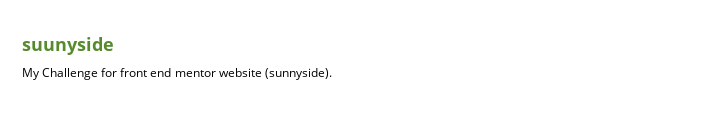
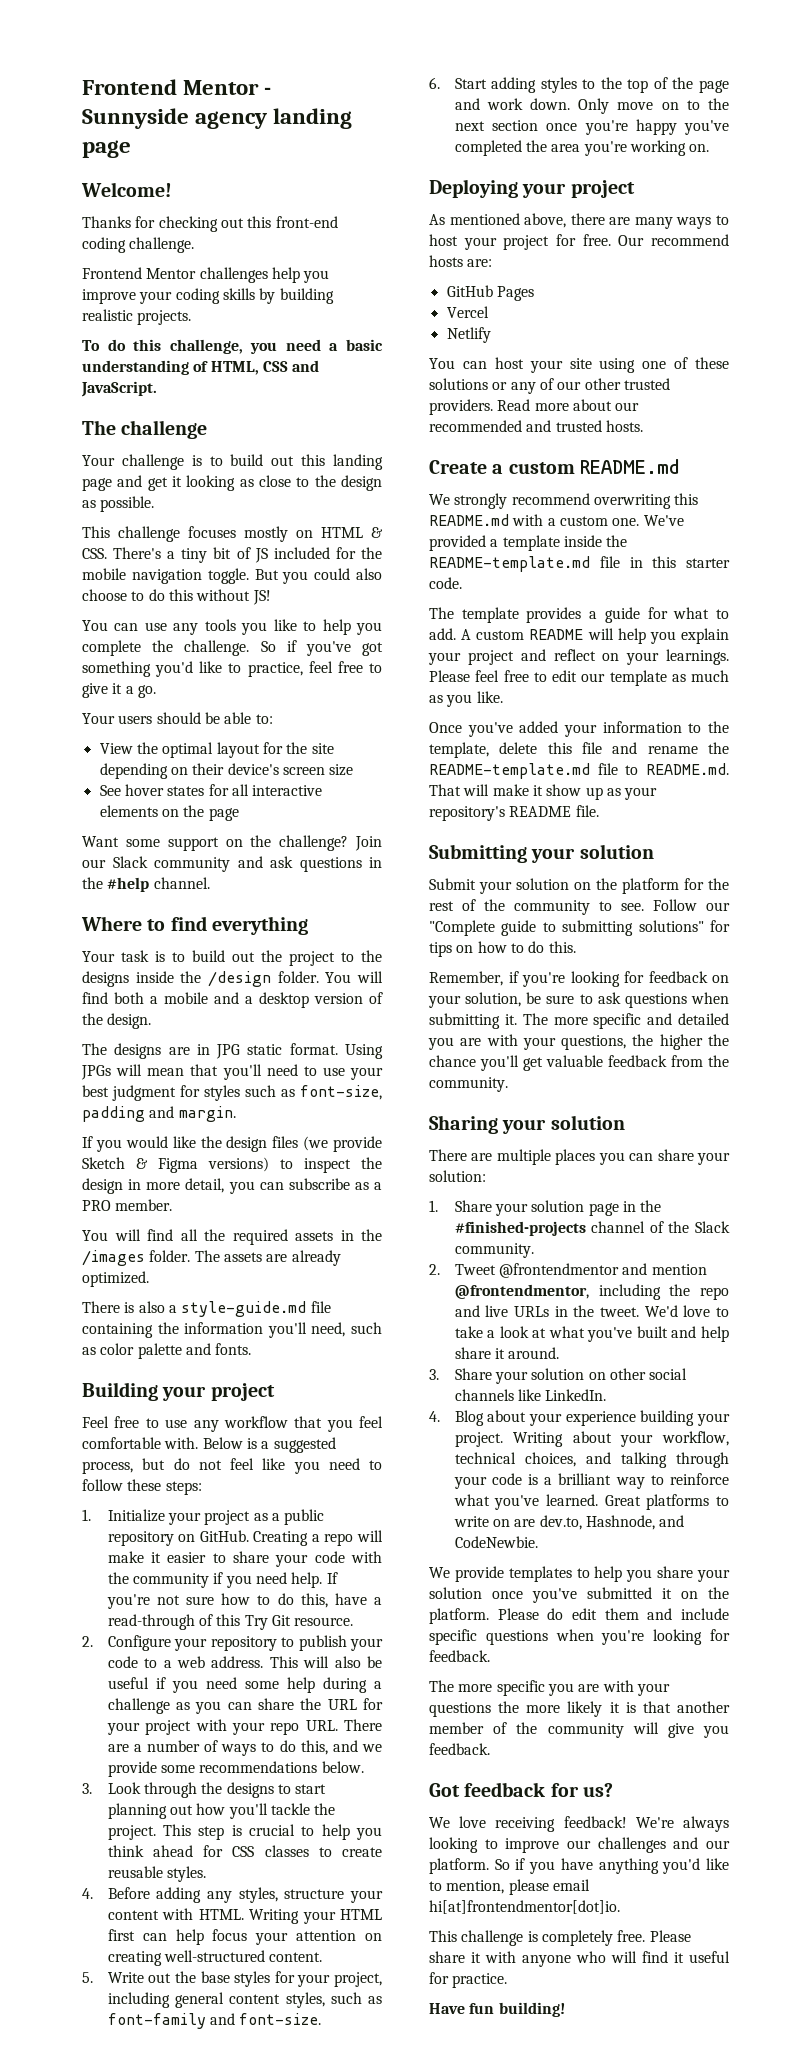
[22,37,114,55] [22,68,332,80] suunyside // My Challenge for front end mentor website (sunnyside). -> [82,79,272,95] [82,108,353,129] [82,140,131,158] [81,182,172,197] [82,216,338,232] [82,237,195,253] [82,267,330,283] [82,288,334,304] [82,309,192,325] [82,339,383,354] [82,360,320,375] [81,381,157,397] [82,420,208,439] [82,454,383,470] [82,475,382,491] [82,496,155,512] [82,526,383,542] [82,547,382,563] [82,568,382,584] [82,589,271,605] [82,619,383,635] [82,640,383,656] [82,661,382,677] [82,683,156,698] [82,712,273,724] [99,742,334,758] [99,763,354,779] [99,784,323,796] [99,805,239,821] [82,835,382,851] [82,856,382,872] [82,877,210,892] [81,916,309,935] [82,950,382,966] [82,971,383,987] [82,992,383,1008] [82,1013,152,1029] [82,1043,383,1059] [81,1064,383,1080] [82,1085,382,1101] [82,1106,236,1122] [82,1136,382,1152] [82,1157,382,1173] [82,1178,382,1194] [82,1199,173,1211] [82,1229,382,1245] [82,1250,341,1266] [82,1271,149,1287] [82,1301,331,1317] [82,1322,382,1338] [82,1343,252,1359] [82,1382,275,1401] [82,1416,383,1432] [82,1437,336,1453] [82,1458,382,1474] [82,1479,202,1495] [82,1509,325,1525] [107,1530,383,1546] [107,1551,382,1567] [107,1572,338,1588] [106,1593,382,1609] [107,1614,354,1630] [82,1635,383,1651] [107,1656,382,1668] [107,1677,382,1693] [107,1698,383,1714] [106,1719,382,1735] [107,1740,382,1756] [107,1761,364,1777] [82,1782,327,1798] [107,1803,336,1819] [107,1824,382,1840] [107,1845,382,1857] [107,1866,207,1882] [82,1887,383,1903] [107,1908,382,1924] [107,1929,382,1945] [107,1950,323,1966] [82,1971,382,1987] [107,1992,382,2008] [107,2013,322,2029] [429,77,729,93] [454,98,729,114] [454,119,729,135] [454,140,710,156] [429,179,635,198] [429,213,729,229] [429,234,729,250] [429,255,493,267] [446,285,534,301] [446,306,489,318] [446,327,491,343] [429,357,729,373] [429,378,670,394] [429,399,640,415] [429,420,643,432] [429,459,681,474] [429,493,699,509] [429,514,684,526] [429,535,628,551] [429,556,730,572] [429,577,462,589] [429,607,729,623] [429,628,729,644] [428,649,729,665] [429,670,729,686] [429,691,503,707] [429,721,729,737] [429,742,729,758] [429,763,729,779] [429,784,658,800] [429,805,599,821] [429,844,654,863] [429,878,729,894] [429,899,730,915] [429,920,730,936] [429,941,576,957] [429,971,729,987] [428,992,729,1008] [429,1013,729,1029] [428,1034,729,1050] [429,1055,729,1071] [429,1077,508,1092] [429,1115,625,1134] [429,1149,730,1165] [429,1170,486,1182] [429,1200,662,1216] [454,1221,730,1236] [454,1243,534,1258] [429,1263,707,1278] [454,1284,729,1300] [454,1305,729,1317] [454,1326,729,1342] [454,1347,560,1359] [429,1368,688,1384] [454,1389,607,1401] [429,1410,730,1426] [454,1431,729,1447] [454,1452,729,1468] [453,1473,729,1489] [453,1494,729,1510] [453,1515,685,1530] [454,1536,538,1548] [429,1566,730,1582] [429,1587,729,1603] [429,1608,729,1624] [429,1629,730,1645] [429,1650,490,1662] [429,1680,670,1696] [429,1701,730,1717] [429,1722,729,1738] [429,1743,490,1755] [429,1782,614,1797] [429,1816,729,1832] [429,1837,730,1853] [429,1858,729,1874] [429,1879,590,1895] [429,1900,620,1914] [429,1930,691,1946] [429,1951,730,1967] [429,1972,508,1988] [429,2002,565,2017] Frontend Mentor - Sunnyside agency landing page // Welcome! // Thanks for checking out this front-end coding challenge. // Frontend Mentor challenges help you improve your coding skills by building realistic projects. // To do this challenge, you need a basic understanding of HTML, CSS and JavaScript. // The challenge // Your challenge is to build out this landing page and get it looking as close to the design as possible. // This challenge focuses mostly on HTML & CSS. There's a tiny bit of JS included for the mobile navigation toggle. But you could also choose to do this without JS! // You can use any tools you like to help you complete the challenge. So if you've got something you'd like to practice, feel free to give it a go. // Your users should be able to: // View the optimal layout for the site depending on their device's screen size // See hover states for all interactive elements on the page // Want some support on the challenge? Join our Slack community and ask questions in the #help channel. // Where to find everything // Your task is to build out the project to the designs inside the /design folder. You will find both a mobile and a desktop version of the design. // The designs are in JPG static format. Using JPGs will mean that you'll need to use your best judgment for styles such as font-size, padding and margin. // If you would like the design files (we provide Sketch & Figma versions) to inspect the design in more detail, you can subscribe as a PRO member. // You will find all the required assets in the /images folder. The assets are already optimized. // There is also a style-guide.md file containing the information you'll need, such as color palette and fonts. // Building your project // Feel free to use any workflow that you feel comfortable with. Below is a suggested process, but do not feel like you need to follow these steps: // 1. Initialize your project as a public repository on GitHub. Creating a repo will make it easier to share your code with the community if you need help. If you're not sure how to do this, have a read-through of this Try Git resource. // 2. Configure your repository to publish your code to a web address. This will also be useful if you need some help during a challenge as you can share the URL for your project with your repo URL. There are a number of ways to do this, and we provide some recommendations below. // 3. Look through the designs to start planning out how you'll tackle the project. This step is crucial to help you think ahead for CSS classes to create reusable styles. // 4. Before adding any styles, structure your content with HTML. Writing your HTML first can help focus your attention on creating well-structured content. // 5. Write out the base styles for your project, including general content styles, such as font-family and font-size. // 6. Start adding styles to the top of the page and work down. Only move on to the next section once you're happy you've completed the area you're working on. // Deploying your project // As mentioned above, there are many ways to host your project for free. Our recommend hosts are: // GitHub Pages // Vercel // Netlify // You can host your site using one of these solutions or any of our other trusted providers. Read more about our recommended and trusted hosts. // Create a custom README.md // We strongly recommend overwriting this README.md with a custom one. We've provided a template inside the README-template.md file in this starter code. // The template provides a guide for what to add. A custom README will help you explain your project and reflect on your learnings. Please feel free to edit our template as much as you like. // Once you've added your information to the template, delete this file and rename the README-template.md file to README.md. That will make it show up as your repository's README file. // Submitting your solution // Submit your solution on the platform for the rest of the community to see. Follow our "Complete guide to submitting solutions" for tips on how to do this. // Remember, if you're looking for feedback on your solution, be sure to ask questions when submitting it. The more specific and detailed you are with your questions, the higher the chance you'll get valuable feedback from the community. // Sharing your solution // There are multiple places you can share your solution: // 1. Share your solution page in the #finished-projects channel of the Slack community. // 2. Tweet @frontendmentor and mention @frontendmentor, including the repo and live URLs in the tweet. We'd love to take a look at what you've built and help share it around. // 3. Share your solution on other social channels like LinkedIn. // 4. Blog about your experience building your project. Writing about your workflow, technical choices, and talking through your code is a brilliant way to reinforce what you've learned. Great platforms to write on are dev.to, Hashnode, and CodeNewbie. // We provide templates to help you share your solution once you've submitted it on the platform. Please do edit them and include specific questions when you're looking for feedback. // The more specific you are with your questions the more likely it is that another member of the community will give you feedback. // Got feedback for us? // We love receiving feedback! We're always looking to improve our challenges and our platform. So if you have anything you'd like to mention, please email hi[at]frontendmentor[dot]io. // This challenge is completely free. Please share it with anyone who will find it useful for practice. // Have fun building!

